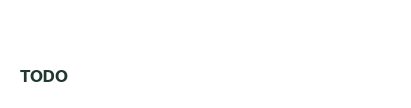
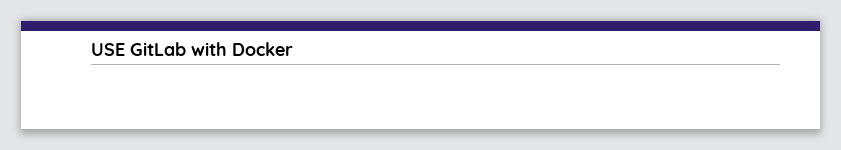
[20,70,68,82] TODO -> [91,42,293,56] USE GitLab with Docker

